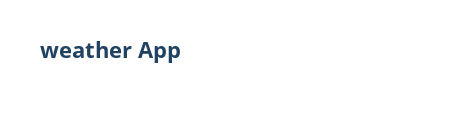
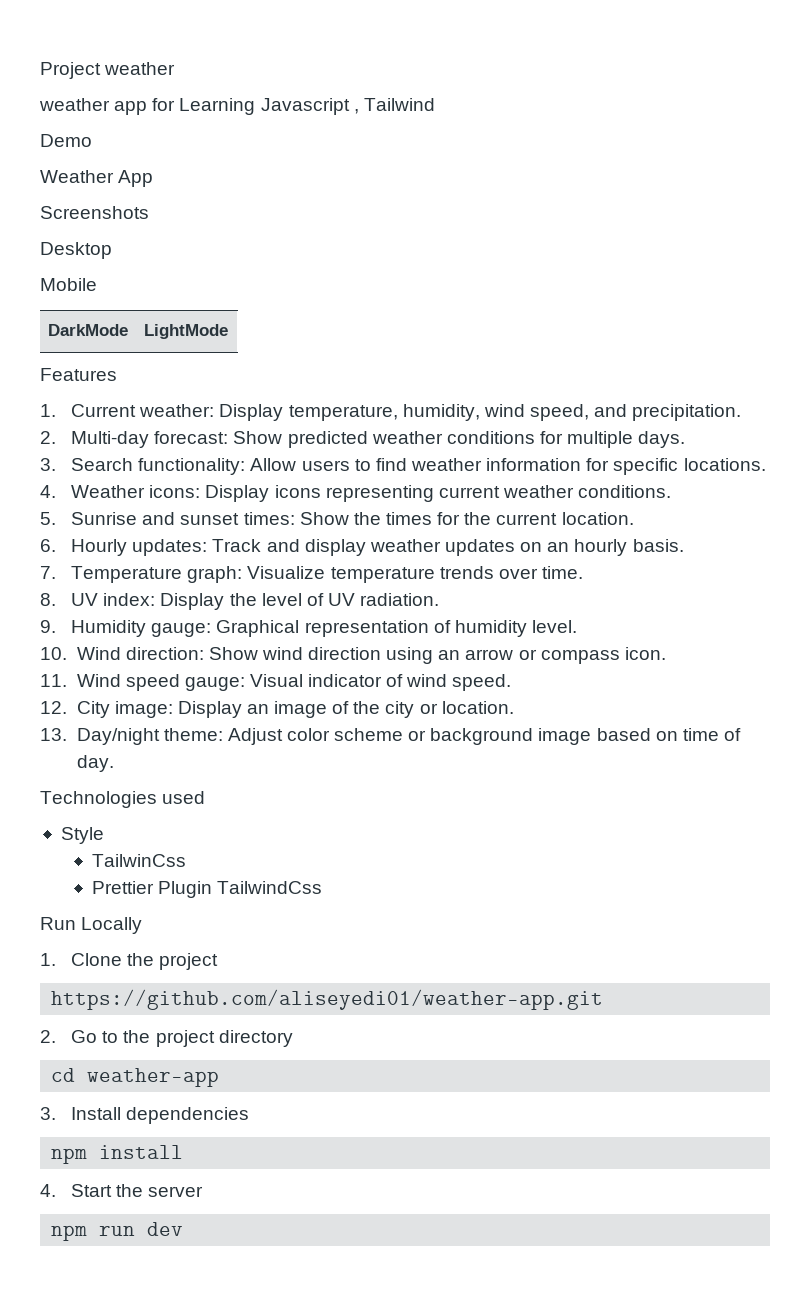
[40,41,181,63] weather App -> [40,62,176,79] [39,98,435,115] [40,134,92,147] [40,170,154,187] [40,206,149,219] [40,242,112,259] [40,278,97,291] [47,324,128,336] [143,324,228,339] [40,368,117,381] [40,404,742,421] [40,431,686,448] [40,458,766,475] [40,485,672,502] [40,512,634,525] [40,539,684,556] [40,566,583,583] [40,593,440,610] [40,620,577,637] [40,647,666,664] [40,674,512,691] [40,701,514,718] [40,728,741,745] [76,755,114,772] [40,791,206,808] [60,827,104,844] [92,854,187,867] [92,881,323,898] [40,917,143,934] [40,953,219,970] [51,989,604,1010] [40,1030,293,1047] [51,1068,220,1087] [40,1107,250,1124] [51,1145,184,1164] [40,1184,204,1197] [51,1222,184,1241] Project weather // weather app for Learning Javascript , Tailwind // Demo // Weather App // Screenshots // Desktop // Mobile // DarkMode | LightMode // Features // 1. Current weather: Display temperature, humidity, wind speed, and precipitation. // 2. Multi-day forecast: Show predicted weather conditions for multiple days. // 3. Search functionality: Allow users to find weather information for specific locations. // 4. Weather icons: Display icons representing current weather conditions. // 5. Sunrise and sunset times: Show the times for the current location. // 6. Hourly updates: Track and display weather updates on an hourly basis. // 7. Temperature graph: Visualize temperature trends over time. // 8. UV index: Display the level of UV radiation. // 9. Humidity gauge: Graphical representation of humidity level. // 10. Wind direction: Show wind direction using an arrow or compass icon. // 11. Wind speed gauge: Visual indicator of wind speed. // 12. City image: Display an image of the city or location. // 13. Day/night theme: Adjust color scheme or background image based on time of day. // Technologies used // Style // TailwinCss // Prettier Plugin TailwindCss // Run Locally // 1. Clone the project // https://github.com/aliseyedi01/weather-app.git // 2. Go to the project directory // cd weather-app // 3. Install dependencies // npm install // 4. Start the server // npm run dev

